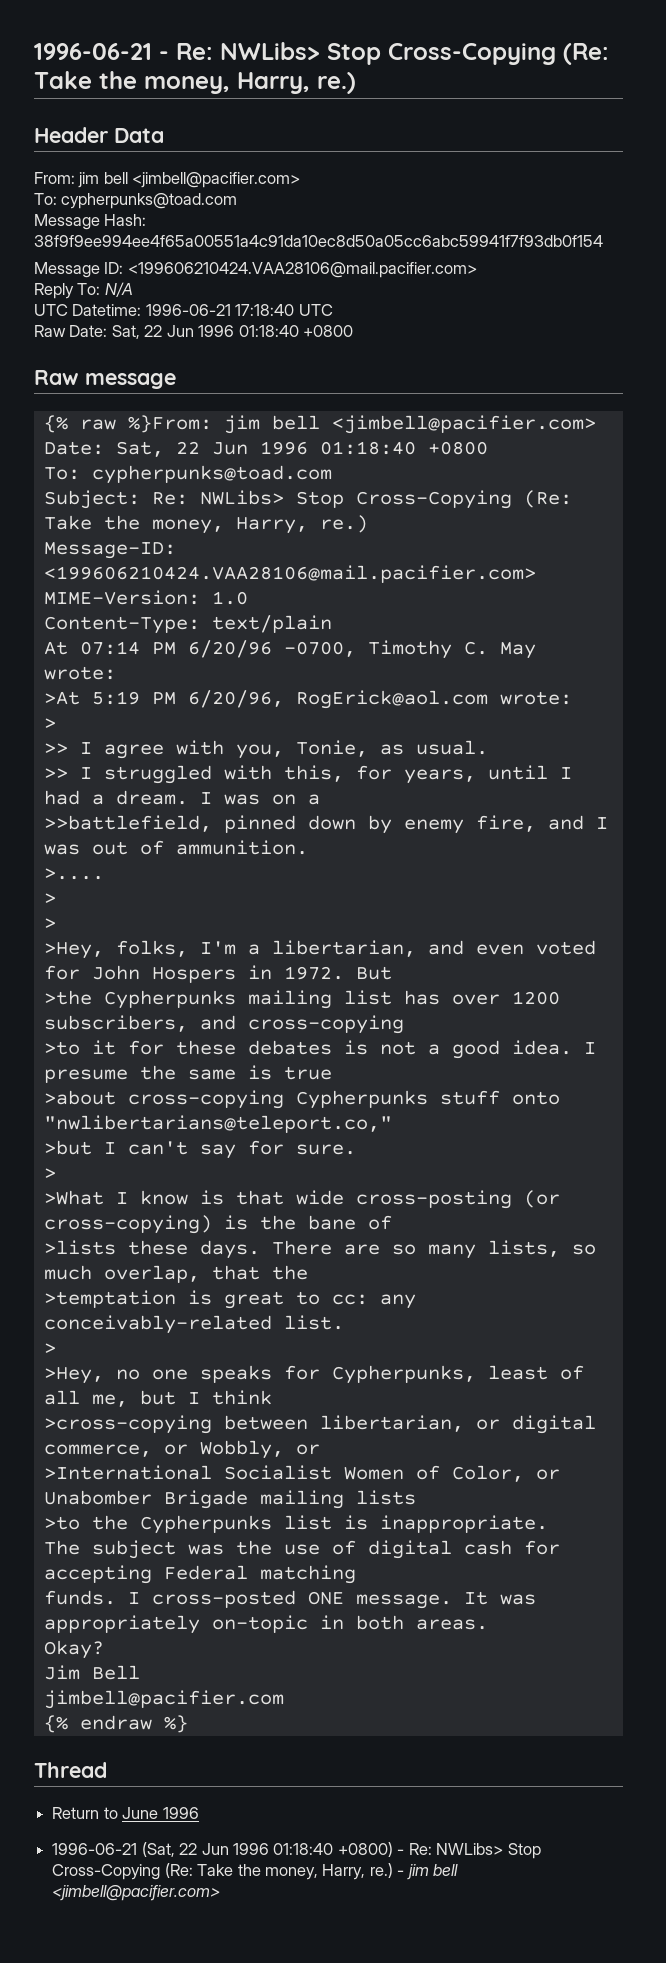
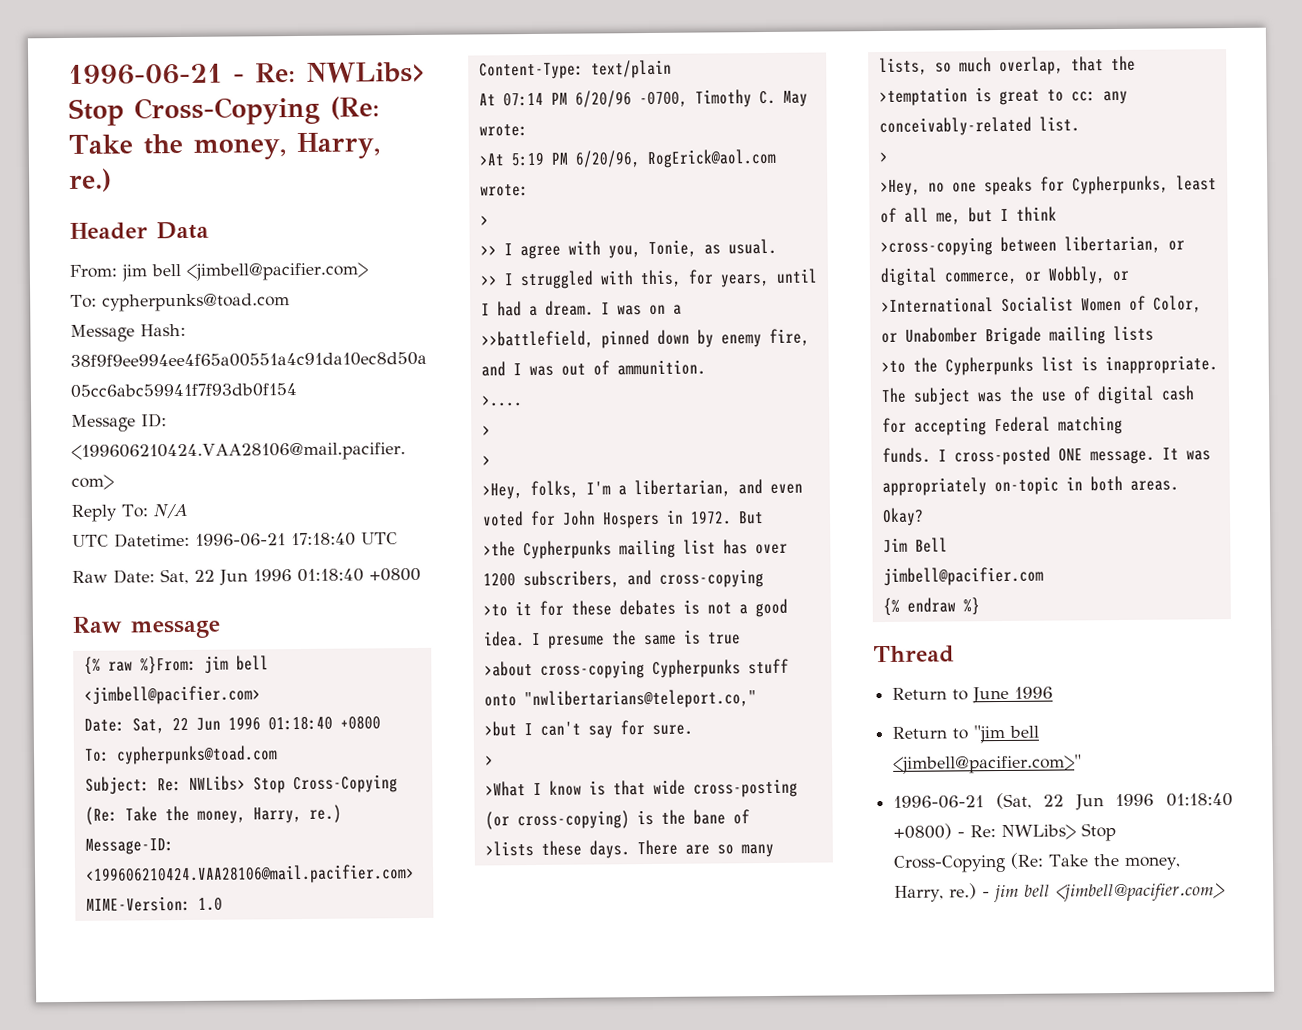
(199, 1813) none -> [892,724,1040,744] [893,754,1083,774] // Return to "jim bell <jimbell@pacifier.com>"

